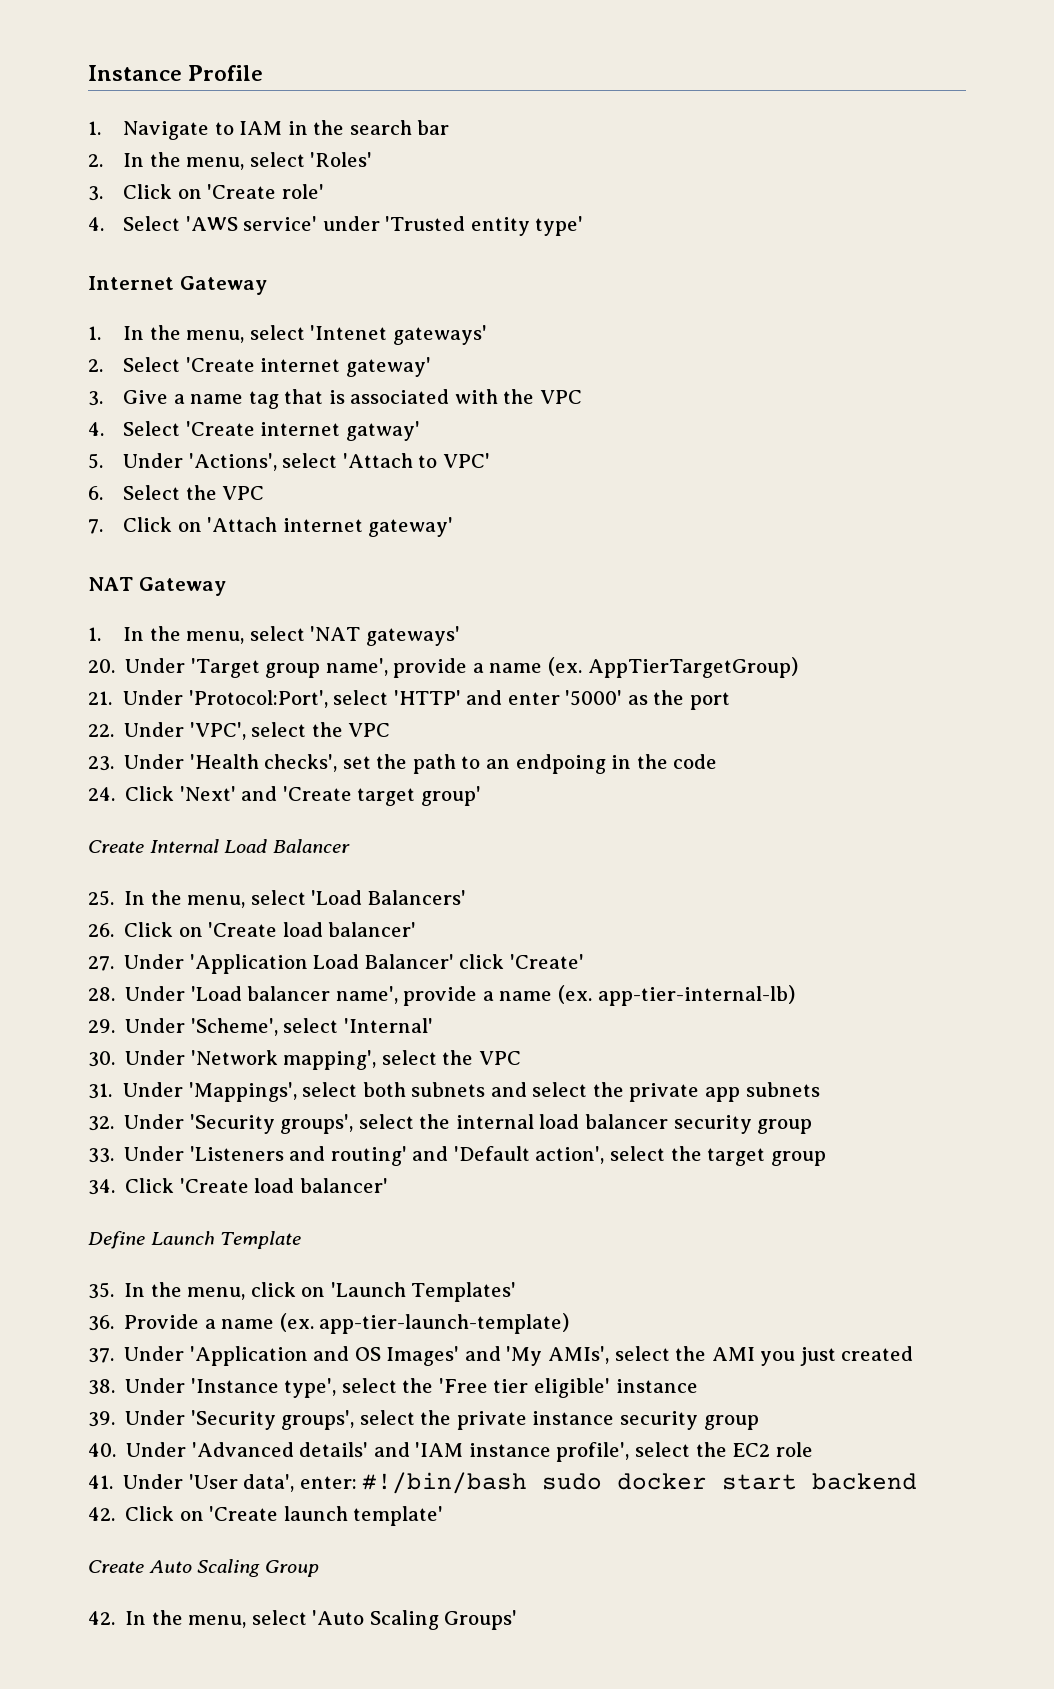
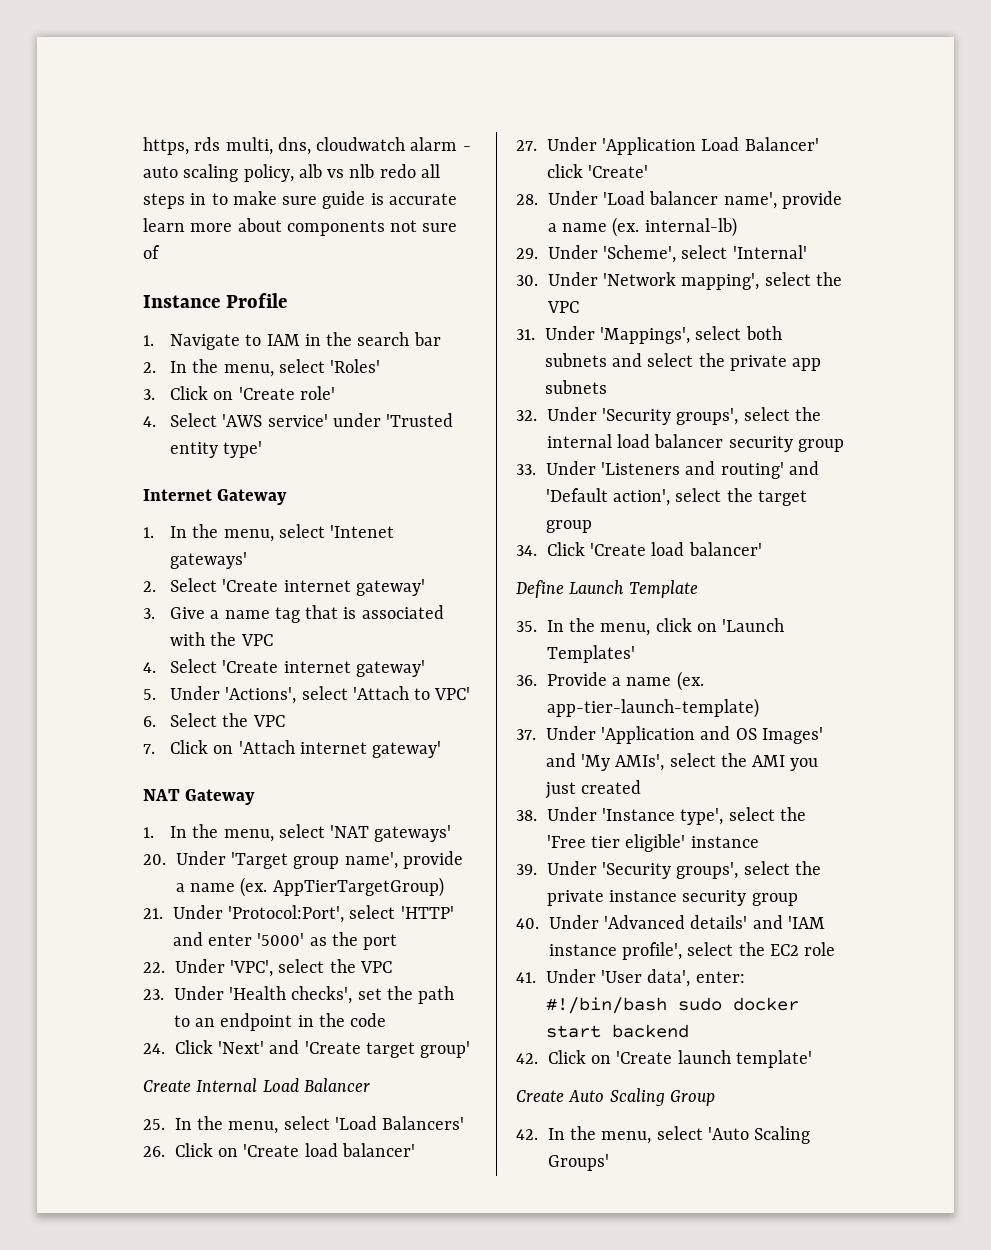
(88, 73) none -> [143,137,471,155] [143,164,440,182] [143,191,457,209] [143,218,458,236] [143,245,160,259] https, rds multi, dns, cloudwatch alarm - auto scaling policy, alb vs nlb redo all steps in to make sure guide is accurate learn more about components not sure of //
[345,421,420,441] gatway' -> [355,660,425,677] gateway'
[515,754,606,774] endpoing -> [220,1013,293,1031] endpoint
[597,985,795,1006] app-tier-internal-lb) -> [644,217,737,237] internal-lb)

